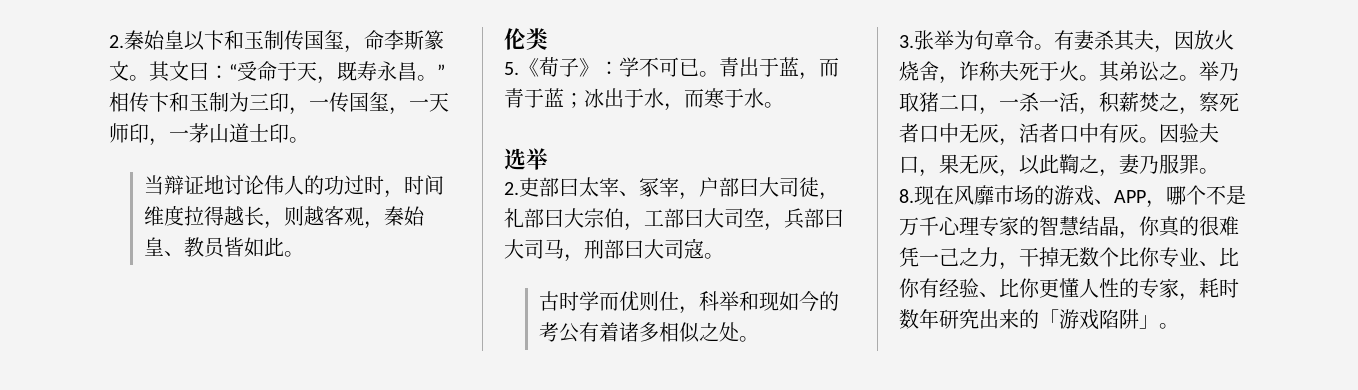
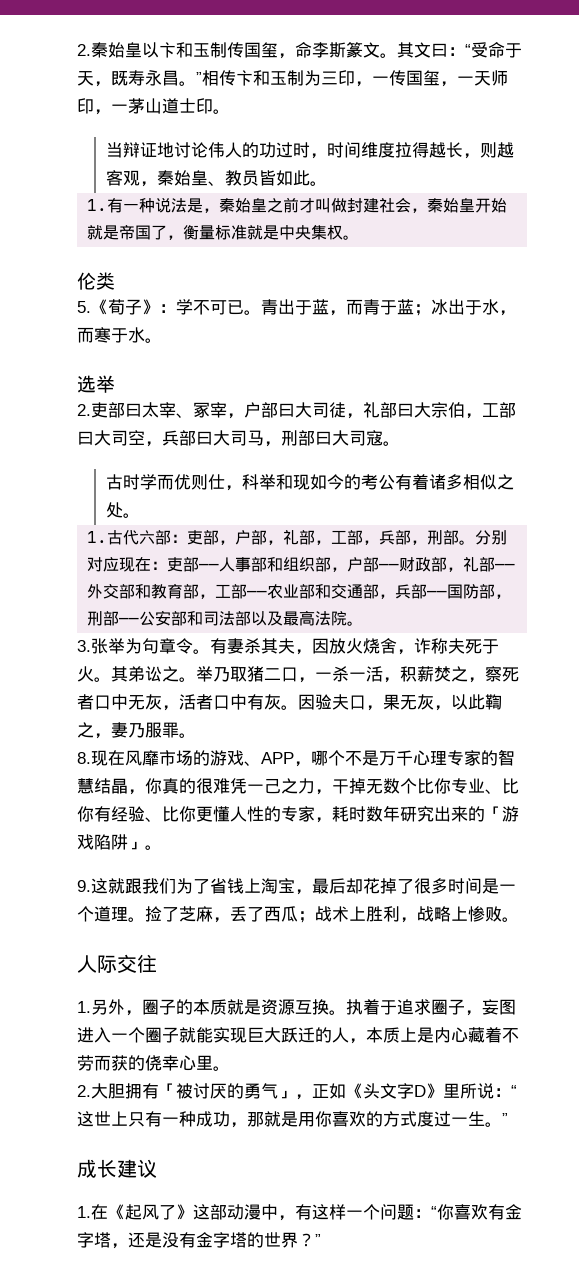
(305, 254) none -> [87,197,508,213] [87,224,360,240] // 1.有一种说法是，秦始皇之前才叫做封建社会，秦始皇开始就是帝国了，衡量标准就是中央集权。
(760, 339) none -> [87,530,508,545] [87,557,516,572] [87,583,512,599] [87,610,364,626] // 1.古代六部：吏部，户部，礼部，工部，兵部，刑部。分别对应现在：吏部——人事部和组织部，户部——财政部，礼部——外交部和教育部，工部——农业部和交通部，兵部——国防部，刑部——公安部和司法部以及最高法院。
(1179, 326) none -> [77,878,516,895] [77,906,519,923] [77,954,157,973] [77,999,516,1016] [77,1027,519,1044] [77,1055,230,1071] [77,1083,517,1100] [77,1111,508,1128] [77,1159,157,1178] [77,1204,522,1221] [77,1232,321,1249] // 9.这就跟我们为了省钱上淘宝，最后却花掉了很多时间是一个道理。捡了芝麻，丢了西瓜；战术上胜利，战略上惨败。 // 人际交往 // 1.另外，圈子的本质就是资源互换。执着于追求圈子，妄图进入一个圈子就能实现巨大跃迁的人，本质上是内心藏着不劳而获的侥幸心里。 // 2.大胆拥有「被讨厌的勇气」，正如《头文字D》里所说：“这世上只有一种成功，那就是用你喜欢的方式度过一生。” // 成长建议 // 1.在《起风了》这部动漫中，有这样一个问题：“你喜欢有金字塔，还是没有金字塔的世界？”

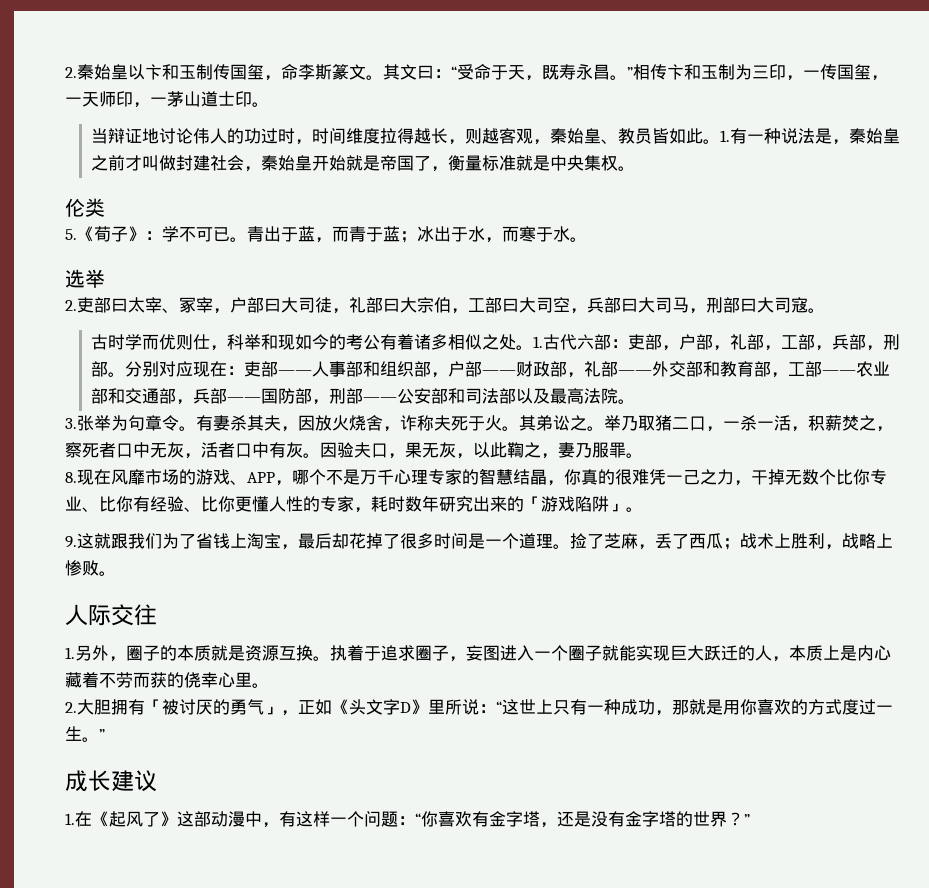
(327, 183) // -> (720, 141) none
(140, 515) // -> (533, 347) none

